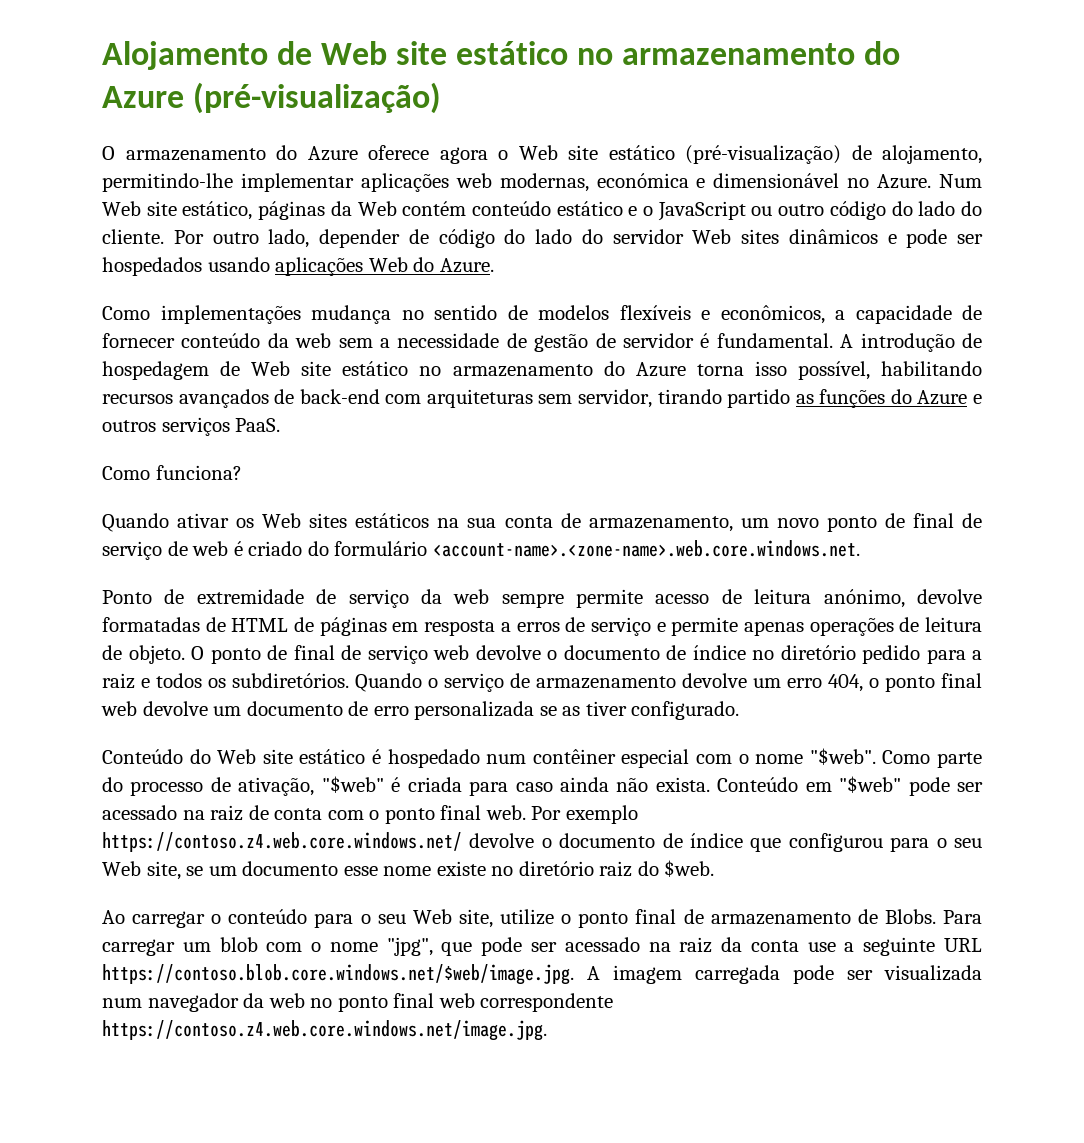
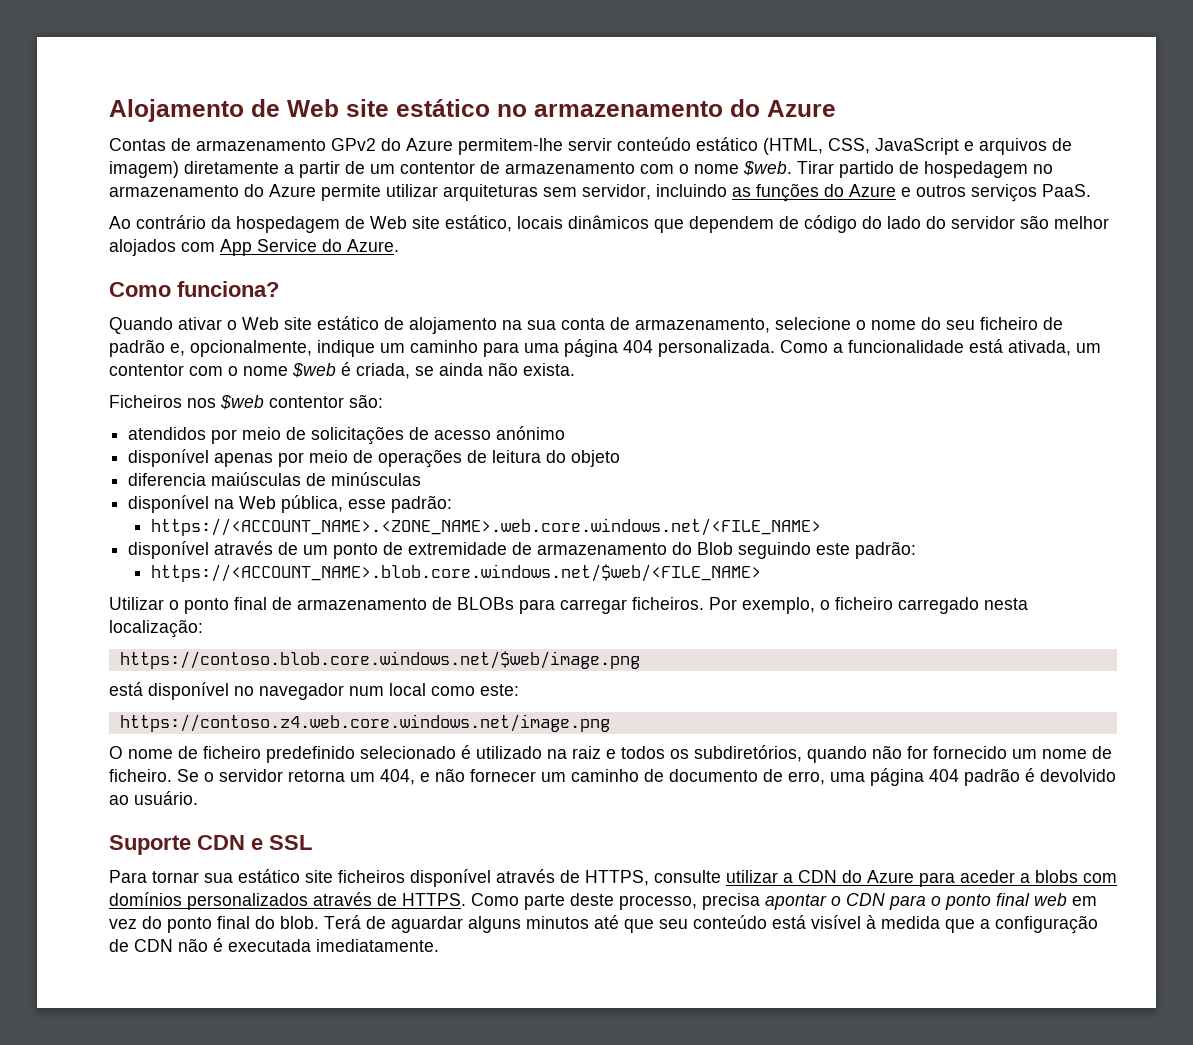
[193,82,442,114] [102,145,982,164] [102,173,982,192] [102,201,983,221] [102,229,983,248] [102,257,494,276] [102,305,982,324] [102,333,982,352] [102,361,983,380] [102,389,422,408] (pré-visualização) // O armazenamento do Azure oferece agora o Web site estático (pré-visualização) de alojamento, permitindo-lhe implementar aplicações web modernas, económica e dimensionável no Azure. Num Web site estático, páginas da Web contém conteúdo estático e o JavaScript ou outro código do lado do cliente. Por outro lado, depender de código do lado do servidor Web sites dinâmicos e pode ser hospedados usando aplicações Web do Azure. // Como implementações mudança no sentido de modelos flexíveis e econômicos, a capacidade de fornecer conteúdo da web sem a necessidade de gestão de servidor é fundamental. A introdução de hospedagem de Web site estático no armazenamento do Azure torna isso possível, habilitando recursos avançados de back-end com -> [109,137,1072,155] [109,161,1053,178] [109,184,438,201] // Contas de armazenamento GPv2 do Azure permitem-lhe servir conteúdo estático (HTML, CSS, JavaScript e arquivos de imagem) diretamente a partir de um contentor de armazenamento com o nome $web. Tirar partido de hospedagem no armazenamento do Azure permite utilizar
[657,389,791,408] tirando partido -> [656,184,727,197] incluindo
[102,465,242,480] [102,513,430,532] Como funciona? // Quando ativar os Web sites estáticos -> [109,215,1109,233] [109,239,399,256] [109,281,279,297] [109,316,497,334] Ao contrário da hospedagem de Web site estático, locais dinâmicos que dependem de código do lado do servidor são melhor alojados com App Service do Azure. // Como funciona? // Quando ativar o Web site estático de alojamento
[740,513,982,532] [102,540,860,560] [102,589,982,608] [102,617,982,636] [102,645,982,664] [102,673,982,692] [101,701,740,720] [102,748,983,768] [102,776,983,796] [102,805,638,824] [102,832,982,852] [102,860,715,880] [102,909,555,928] um novo ponto de final de serviço de web é criado do formulário <account-name>.<zone-name>.web.core.windows.net. // Ponto de extremidade de serviço da web sempre permite acesso de leitura anónimo, devolve formatadas de HTML de páginas em resposta a erros de serviço e permite apenas operações de leitura de objeto. O ponto de final de serviço web devolve o documento de índice no diretório pedido para a raiz e todos os subdiretórios. Quando o serviço de armazenamento devolve um erro 404, o ponto final web devolve um documento de erro personalizada se as tiver configurado. // Conteúdo do Web site estático é hospedado num contêiner especial com o nome "$web". Como parte do processo de ativação, "$web" é criada para caso ainda não exista. Conteúdo em "$web" pode ser acessado na raiz de conta com o ponto final web. Por exemplo https://contoso.z4.web.core.windows.net/ devolve o documento de índice que configurou para o seu Web site, se um documento esse nome existe no diretório raiz do $web. // Ao carregar o conteúdo para o seu Web site, utilize -> [775,317,1063,330] [109,339,1101,357] [109,362,575,379] [109,394,383,410] [128,426,566,445] [128,449,621,468] [128,472,422,486] [128,495,453,513] [151,518,822,536] [128,541,917,559] [151,564,762,582] [109,597,164,610] selecione o nome do seu ficheiro de padrão e, opcionalmente, indique um caminho para uma página 404 personalizada. Como a funcionalidade está ativada, um contentor com o nome $web é criada, se ainda não exista. // Ficheiros nos $web contentor são: // atendidos por meio de solicitações de acesso anónimo // disponível apenas por meio de operações de leitura do objeto // diferencia maiúsculas de minúsculas // disponível na Web pública, esse padrão: // https://<ACCOUNT_NAME>.<ZONE_NAME>.web.core.windows.net/<FILE_NAME> // disponível através de um ponto de extremidade de armazenamento do Blob seguindo este padrão: // https://<ACCOUNT_NAME>.blob.core.windows.net/$web/<FILE_NAME> // Utilizar
[884,909,983,924] [102,937,983,956] [102,964,982,985] [102,993,614,1012] [102,1020,547,1041] Blobs. Para carregar um blob com o nome "jpg", que pode ser acessado na raiz da conta use a seguinte URL https://contoso.blob.core.windows.net/$web/image.jpg. A imagem carregada pode ser visualizada num navegador da web no ponto final web correspondente https://contoso.z4.web.core.windows.net/image.jpg. -> [457,597,1028,614] [109,619,203,638] [119,651,640,669] [109,682,519,700] [119,714,610,732] [109,745,1112,763] [109,768,1116,786] [109,791,198,805] [109,835,312,855] [109,869,1117,887] [109,892,1097,910] [109,915,1098,934] [109,938,439,952] BLOBs para carregar ficheiros. Por exemplo, o ficheiro carregado nesta localização: // https://contoso.blob.core.windows.net/$web/image.png // está disponível no navegador num local como este: // https://contoso.z4.web.core.windows.net/image.png // O nome de ficheiro predefinido selecionado é utilizado na raiz e todos os subdiretórios, quando não for fornecido um nome de ficheiro. Se o servidor retorna um 404, e não fornecer um caminho de documento de erro, uma página 404 padrão é devolvido ao usuário. // Suporte CDN e SSL // Para tornar sua estático site ficheiros disponível através de HTTPS, consulte utilizar a CDN do Azure para aceder a blobs com domínios personalizados através de HTTPS. Como parte deste processo, precisa apontar o CDN para o ponto final web em vez do ponto final do blob. Terá de aguardar alguns minutos até que seu conteúdo está visível à medida que a configuração de CDN não é executada imediatamente.

